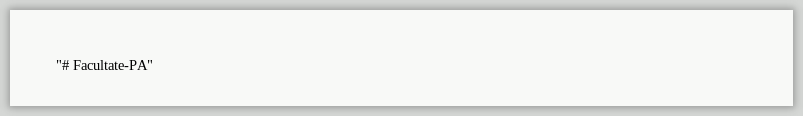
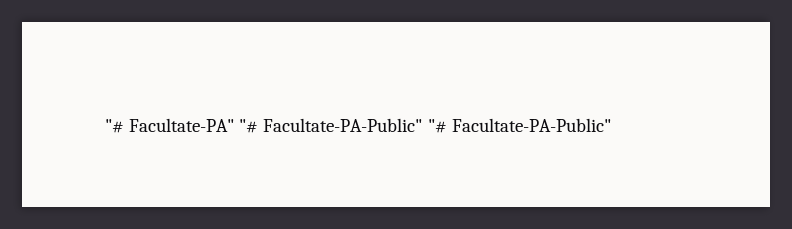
(153, 65) none -> [239,118,611,133] "# Facultate-PA-Public" "# Facultate-PA-Public"

